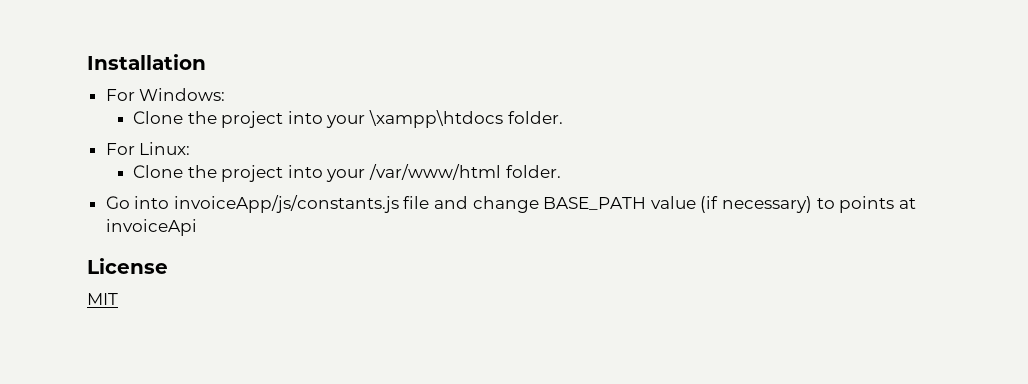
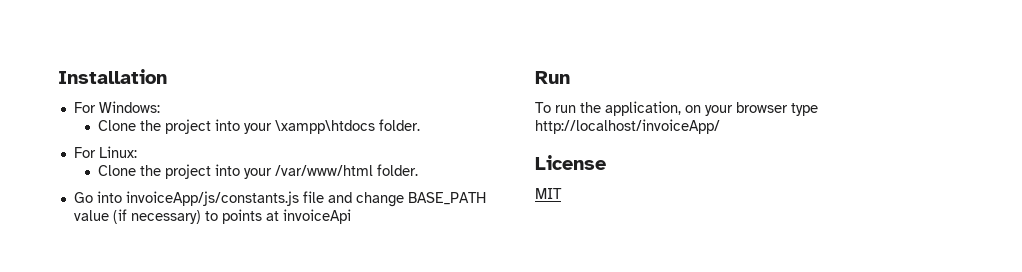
(197, 227) none -> [535,71,570,84] [535,101,818,116] [535,119,720,134] // Run // To run the application, on your browser type http://localhost/invoiceApp/

